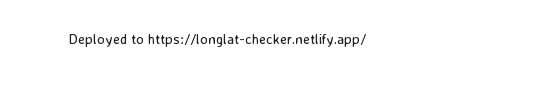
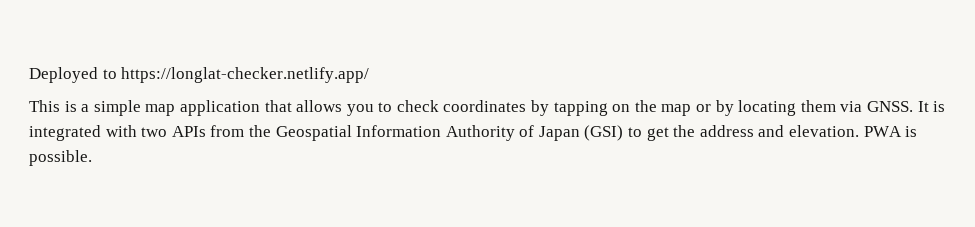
(366, 40) none -> [29,100,946,116] [29,125,918,141] [29,150,92,166] // This is a simple map application that allows you to check coordinates by tapping on the map or by locating them via GNSS. It is integrated with two APIs from the Geospatial Information Authority of Japan (GSI) to get the address and elevation. PWA is possible.

